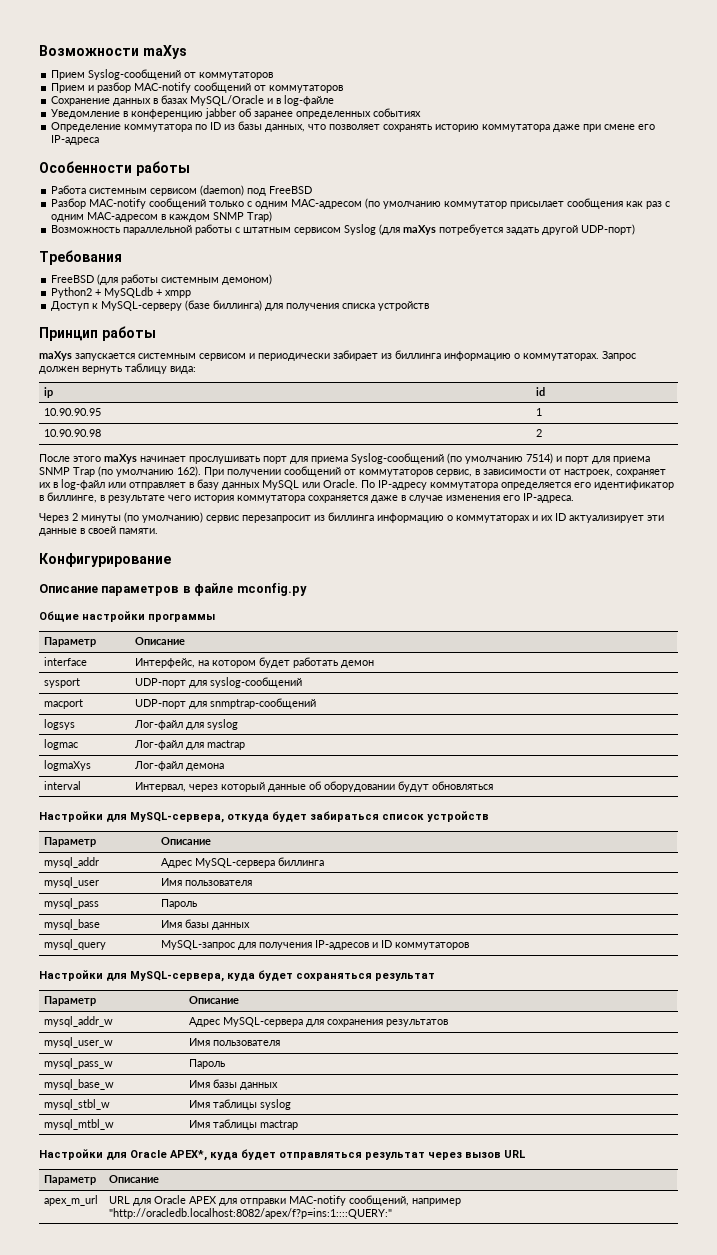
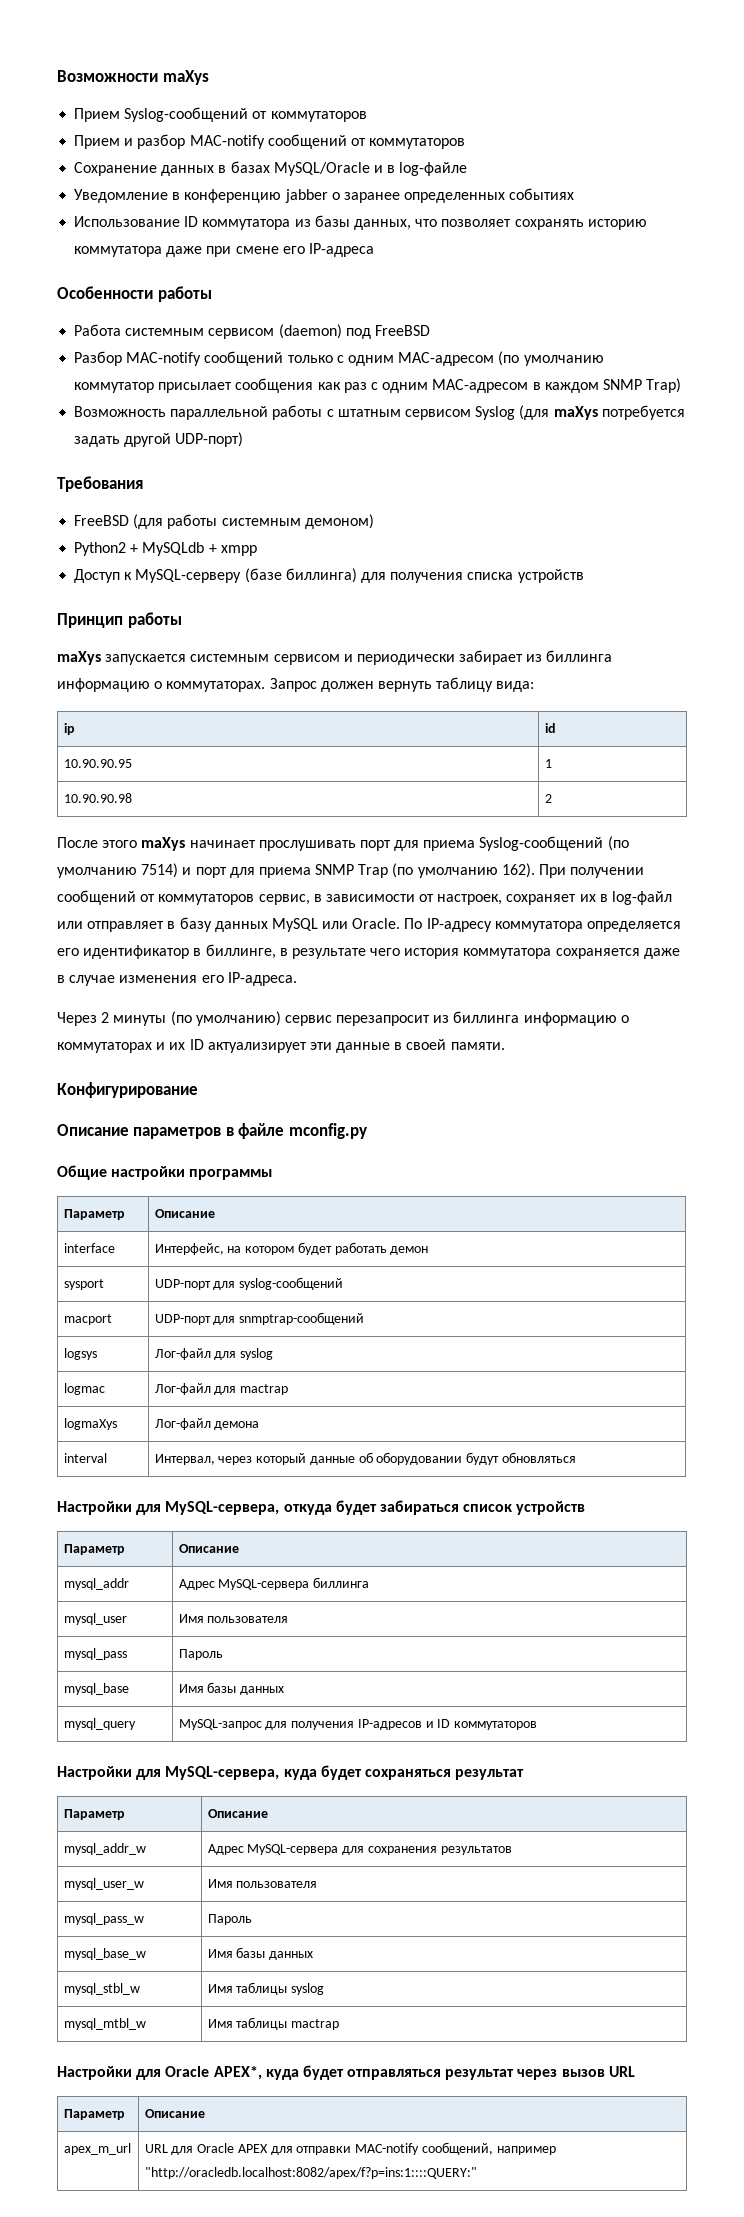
[239,108,252,117] об -> [331,192,340,200] о
[51,122,222,132] Определение коммутатора по ID -> [74,216,291,230] Использование ID коммутатора

